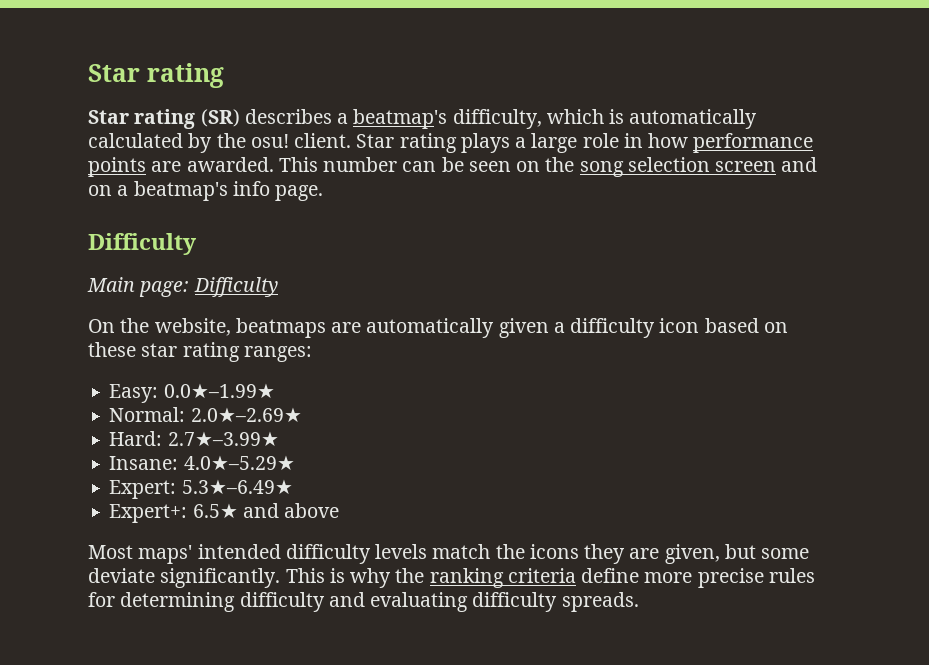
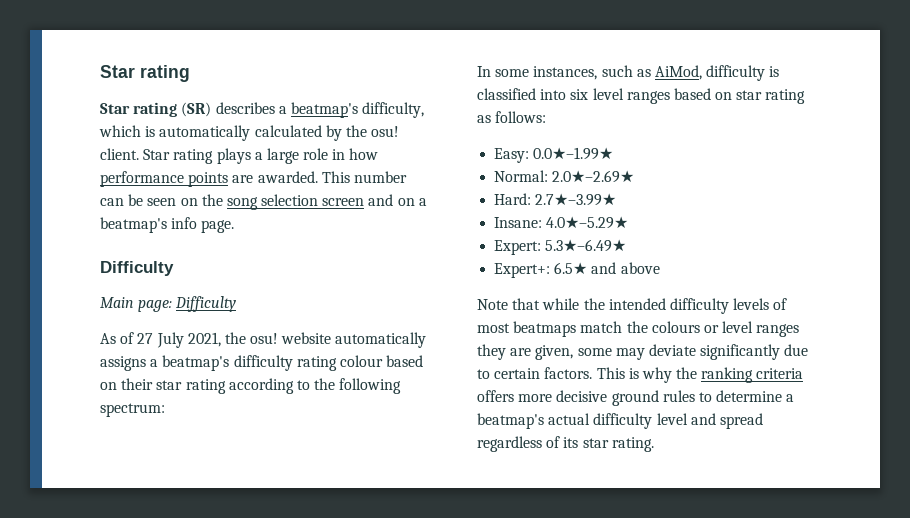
[88,318,788,338] [88,342,312,362] On the website, beatmaps are automatically given a difficulty icon based on these star rating ranges: -> [100,332,427,348] [100,355,424,371] [100,378,402,394] [100,403,165,417] [477,65,780,81] [477,88,806,104] [477,111,547,123] As of 27 July 2021, the osu! website automatically assigns a beatmap's difficulty rating colour based on their star rating according to the following spectrum: // In some instances, such as AiMod, difficulty is classified into six level ranges based on star rating as follows:
[88,544,810,564] [88,568,281,588] Most maps' intended difficulty levels match the icons they are given, but some deviate significantly. -> [477,298,788,314] [477,321,800,337] [477,344,809,360] [477,367,593,379] Note that while the intended difficulty levels of most beatmaps match the colours or level ranges they are given, some may deviate significantly due to certain factors.
[581,568,815,588] [88,592,639,612] define more precise rules for determining difficulty and evaluating difficulty spreads. -> [477,390,795,406] [477,413,763,429] [477,436,654,452] offers more decisive ground rules to determine a beatmap's actual difficulty level and spread regardless of its star rating.

